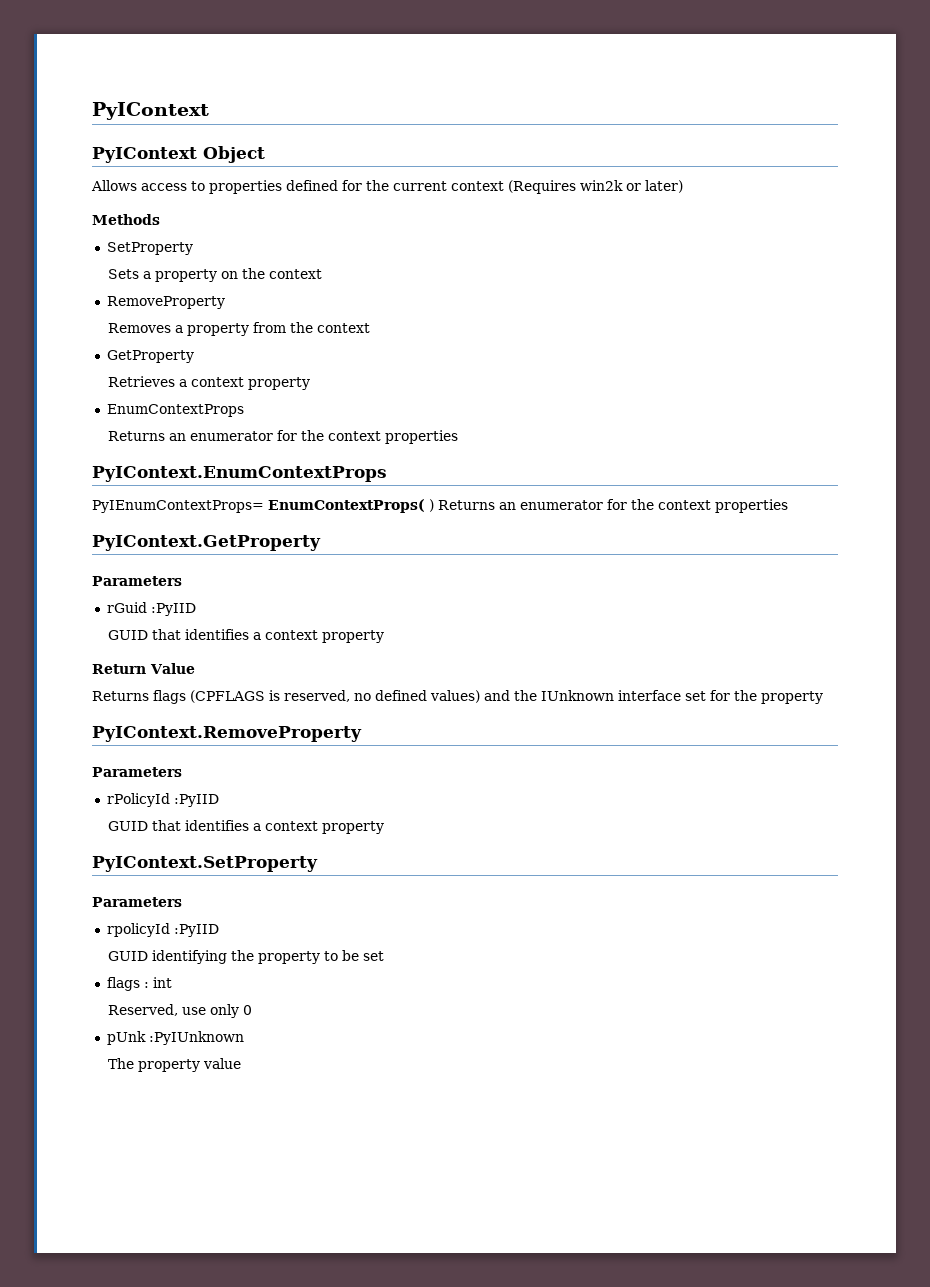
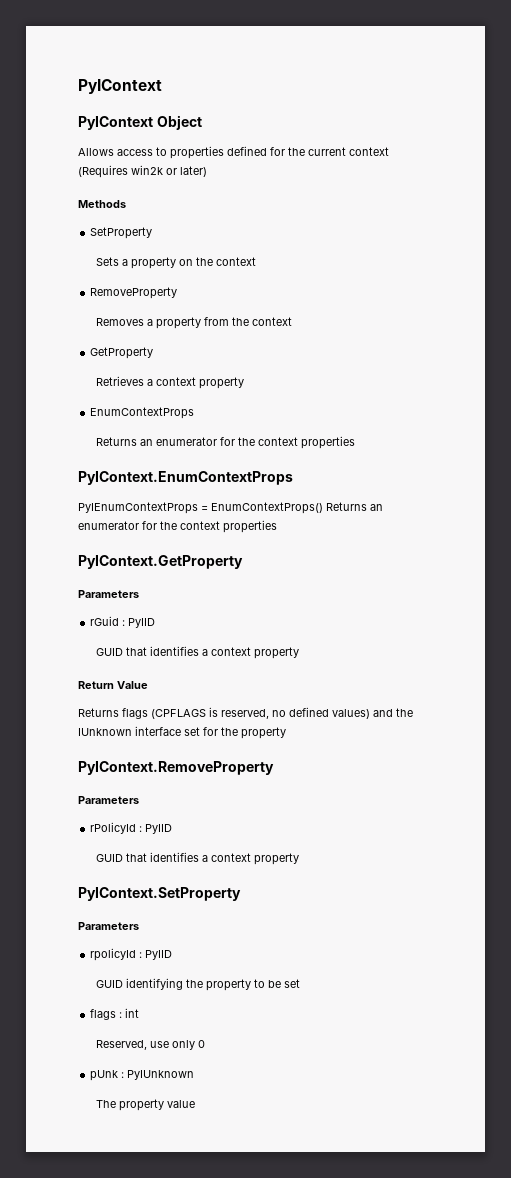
[92,499,434,513] PyIEnumContextProps= EnumContextProps( ) -> [78,502,323,514] PyIEnumContextProps = EnumContextProps()
[150,603,196,616] :PyIID -> [122,618,156,628] : PyIID
[173,794,219,807] :PyIID -> [139,824,173,834] : PyIID
[173,924,219,937] :PyIID -> [139,950,173,960] : PyIID
[148,1031,244,1045] :PyIUnknown -> [121,1070,195,1080] : PyIUnknown

